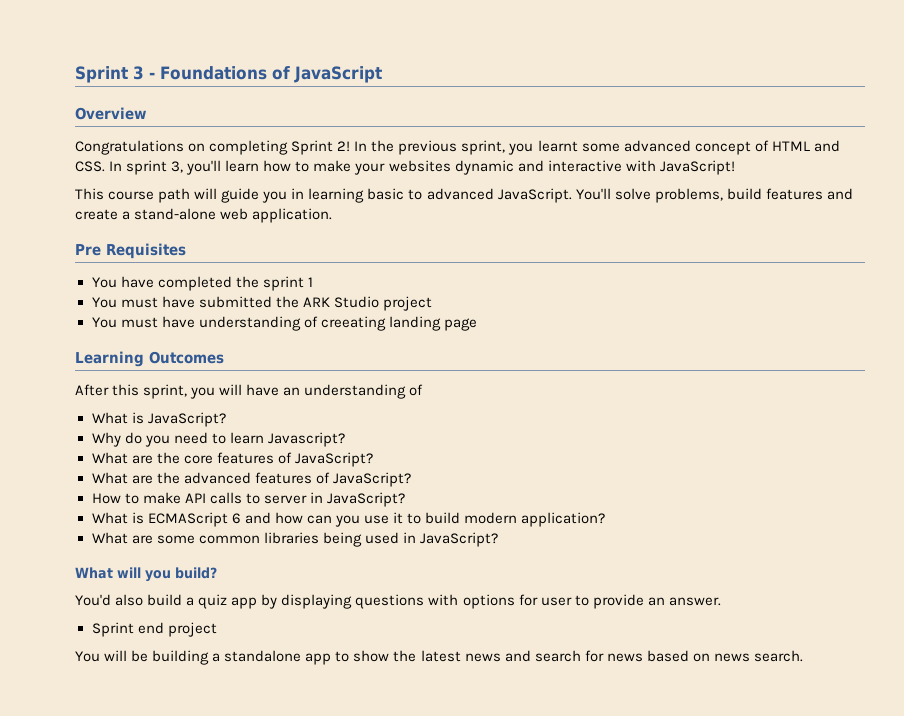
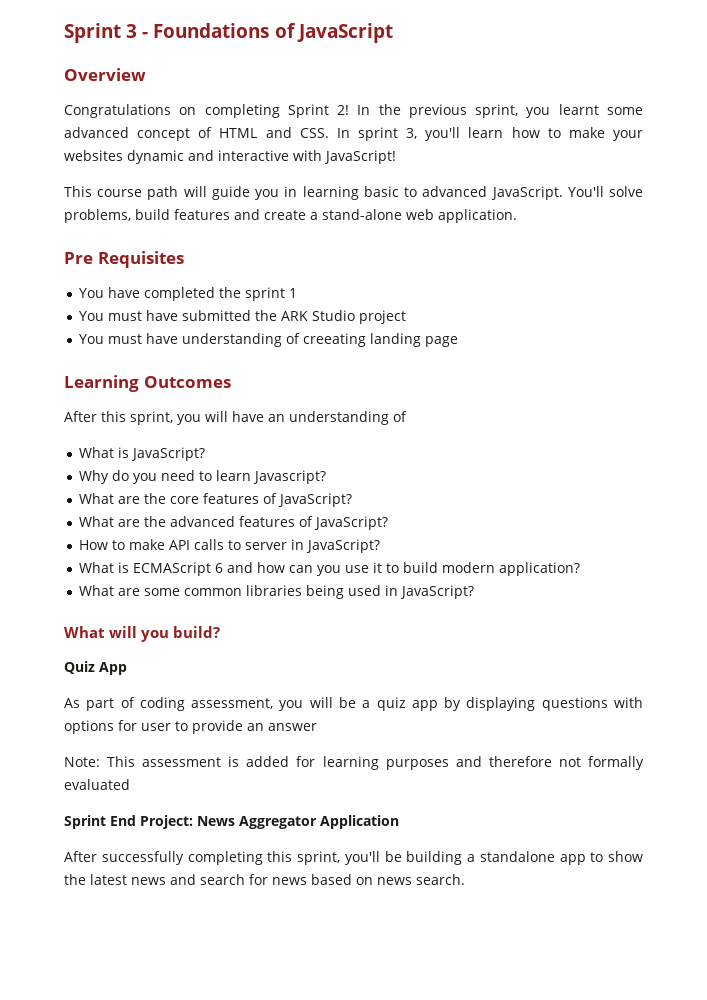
[75,594,183,606] You'd also build -> [64,661,127,675] [64,697,356,711] Quiz App // As part of coding assessment, you will be
[668,597,721,606] [91,622,217,637] [75,650,128,662] answer. // Sprint end project // You will -> [268,723,317,731] [64,756,644,770] [64,779,130,790] [64,815,399,829] [64,851,380,865] answer // Note: This assessment is added for learning purposes and therefore not formally evaluated // Sprint End Project: News Aggregator Application // After successfully completing this sprint, you'll

